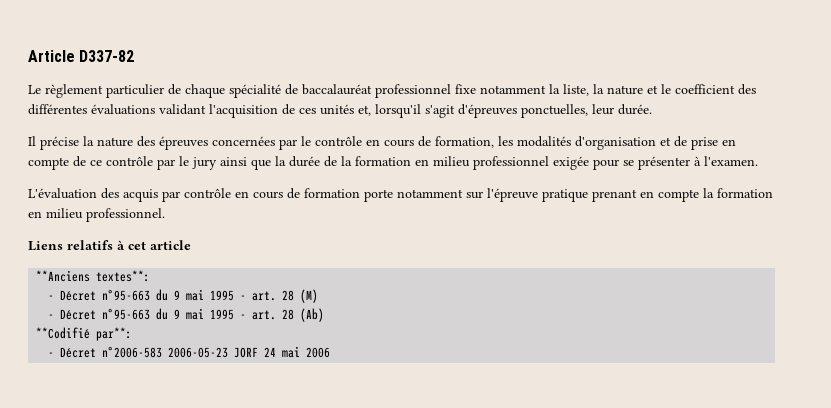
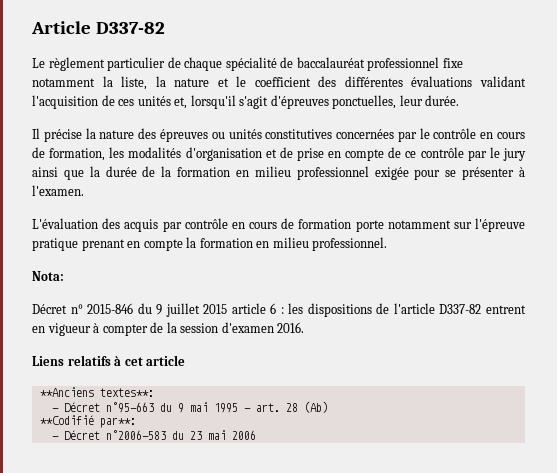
(208, 143) none -> [211,129,333,139] ou unités constitutives
(165, 215) none -> [32,271,64,281] [32,303,527,317] [32,322,305,336] // Nota: // Décret n° 2015-846 du 9 juillet 2015 article 6 : les dispositions de l'article D337-82 entrent en vigueur à compter de la session d'examen 2016.
[48,289,319,303] // - Décret n°95-663 du 9 mai 1995 - art. 28 (M) -> (154, 392) none
[168,347,277,358] 2006-05-23 JORF 24 -> [171,431,202,440] du 23

